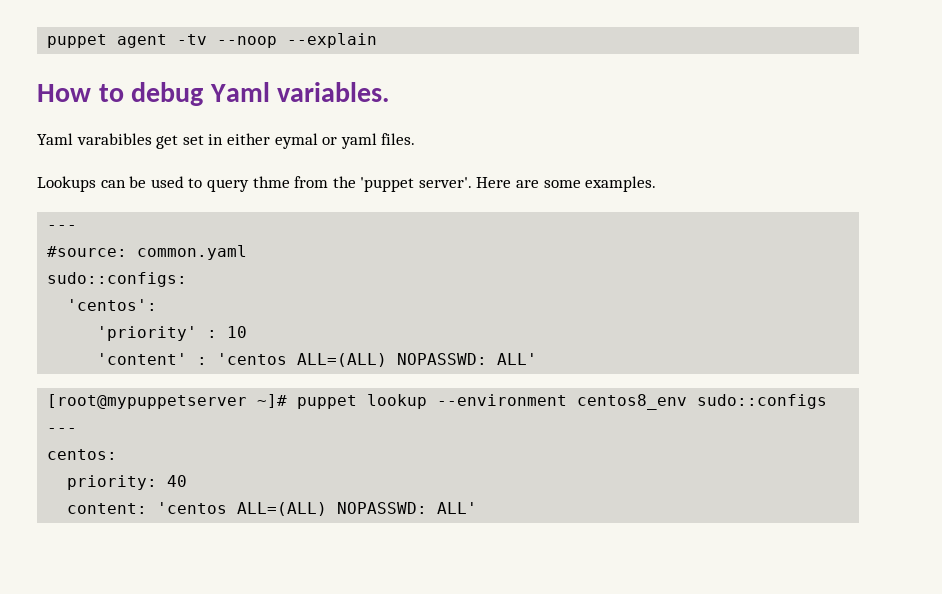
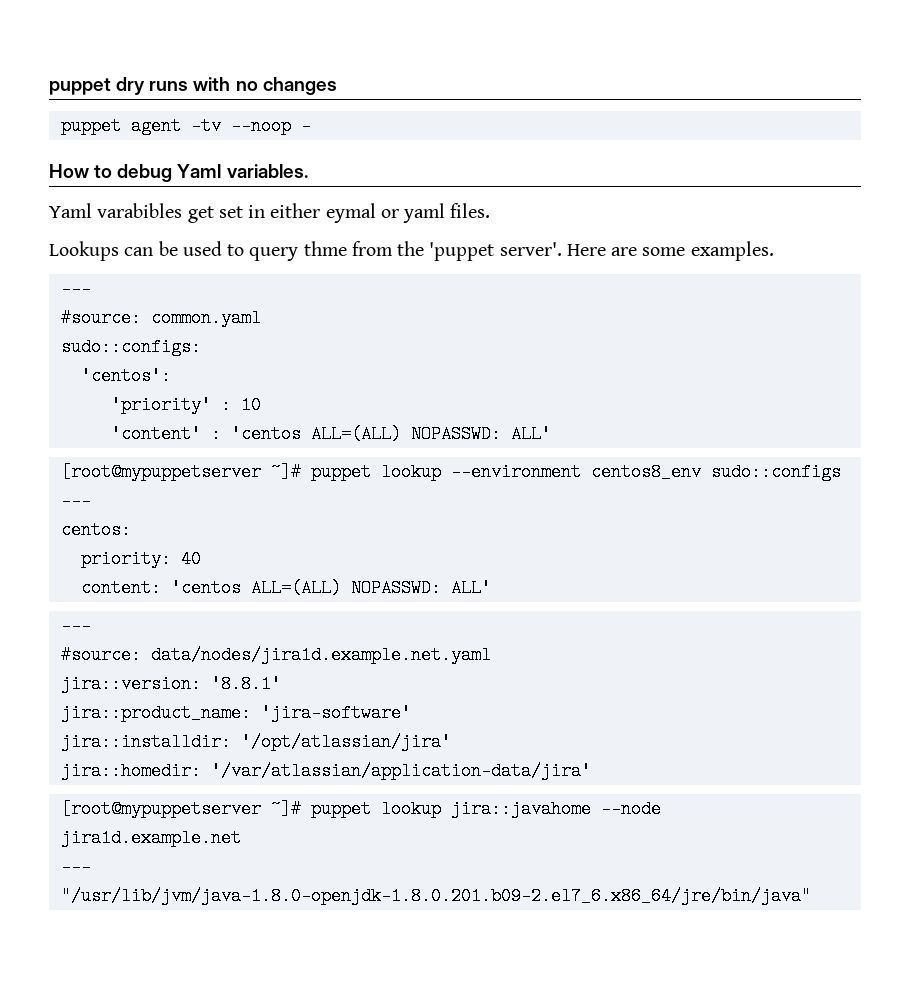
[47,34,108,48] puppet -> [49,77,337,95] [60,117,121,135] puppet dry runs with no changes // puppet
[287,33,378,48] --explain -> [300,117,311,135] -
(478, 508) none -> [60,617,91,635] [60,646,491,664] [60,675,281,693] [60,704,411,722] [60,733,451,751] [60,762,591,780] [60,800,661,818] [60,829,241,847] [60,858,91,876] [60,887,811,905] // --- // #source: data/nodes/jira1d.example.net.yaml // jira::version: '8.8.1' // jira::product_name: 'jira-software' // jira::installdir: '/opt/atlassian/jira' // jira::homedir: '/var/atlassian/application-data/jira' // [root@mypuppetserver ~]# puppet lookup jira::javahome --node jira1d.example.net // --- "/usr/lib/jvm/java-1.8.0-openjdk-1.8.0.201.b09-2.el7_6.x86_64/jre/bin/java"

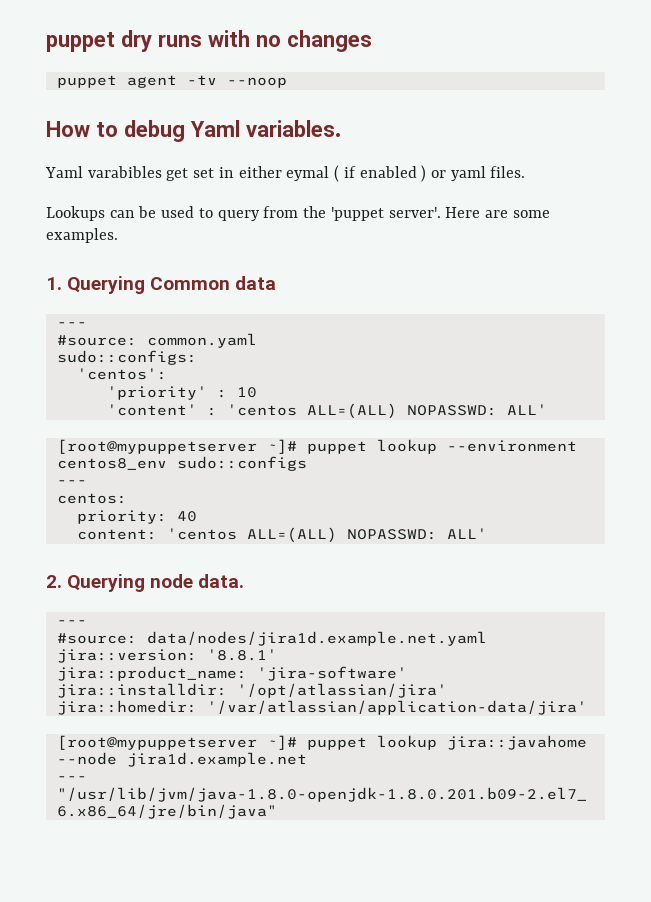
[300,117,311,135] - -> (287, 82) none
(376, 213) none -> [334,165,427,182] ( if enabled )
[303,241,347,256] thme -> (260, 215) none
(774, 251) none -> [46,276,277,294] // 1. Querying Common data
(491, 588) none -> [46,574,245,592] // 2. Querying node data.

